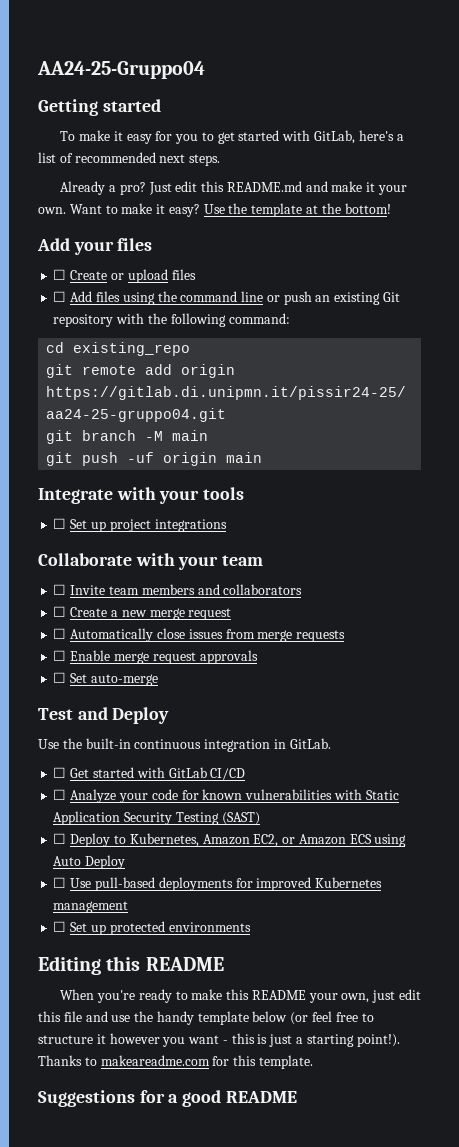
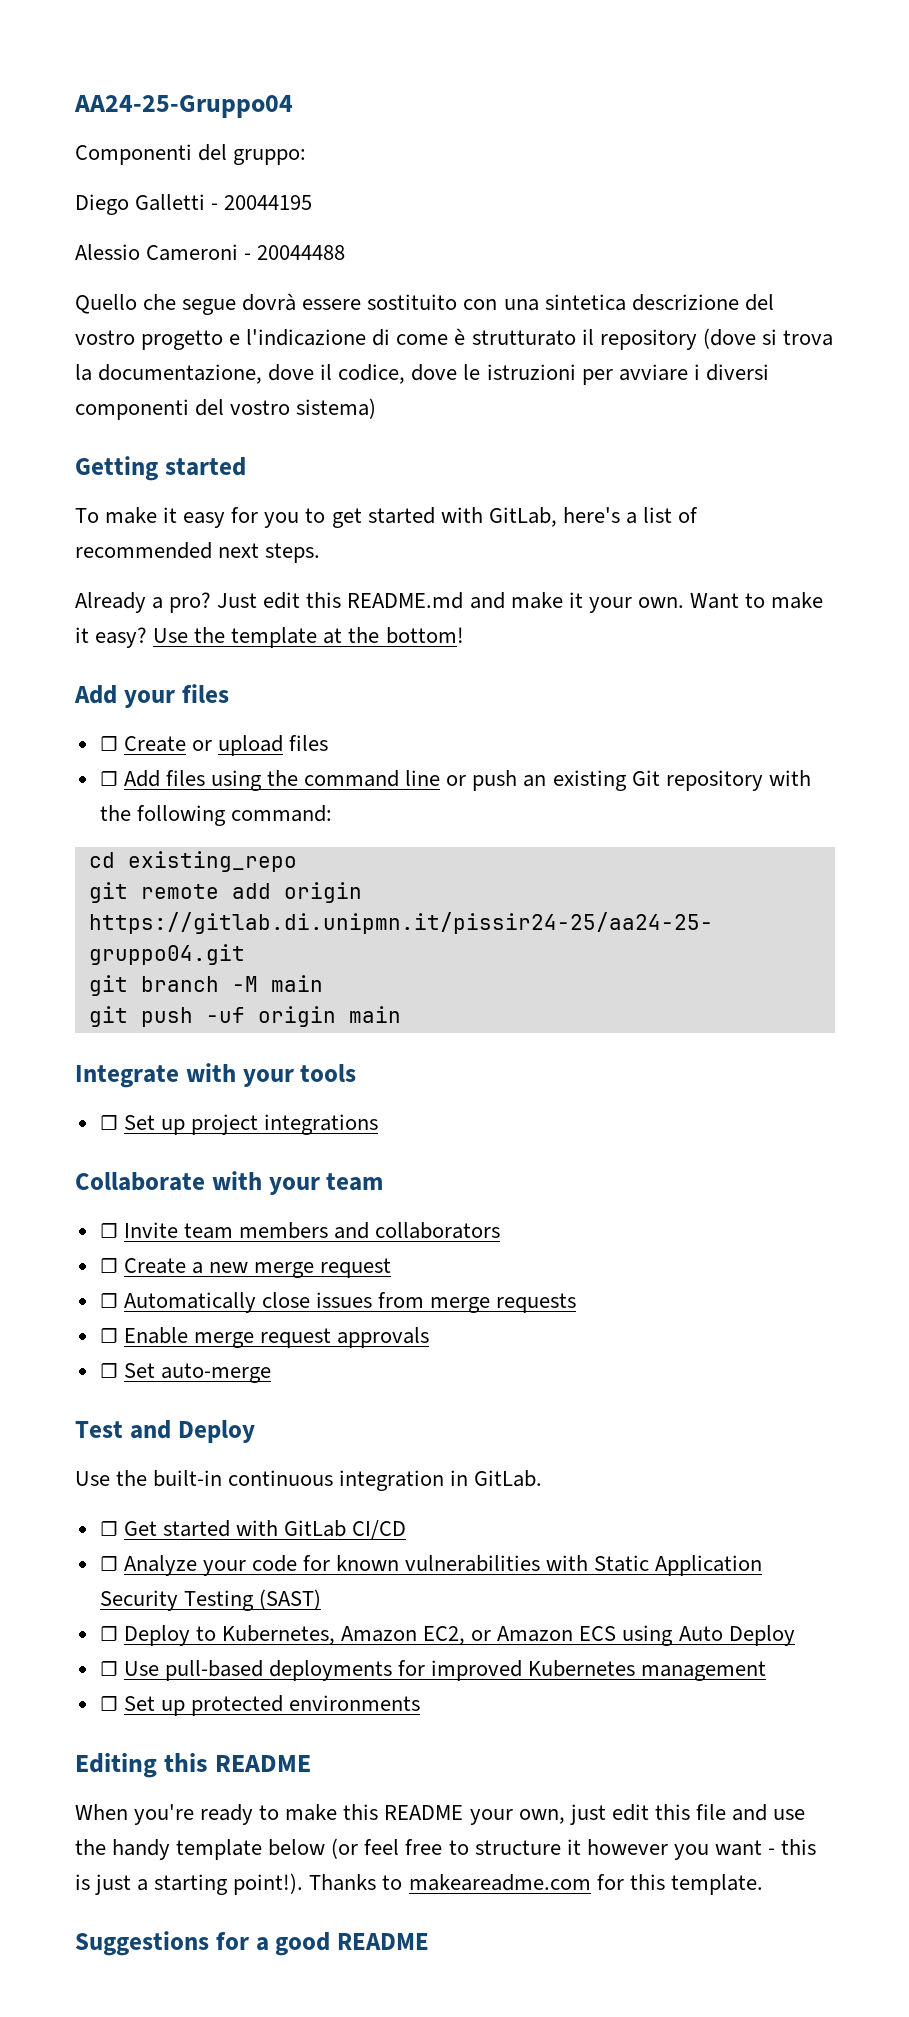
(205, 70) none -> [75,144,307,165] [75,194,313,215] [75,244,346,261] [75,293,774,315] [75,328,833,350] [75,364,769,385] [75,398,377,420] // Componenti del gruppo: // Diego Galletti - 20044195 // Alessio Cameroni - 20044488 // Quello che segue dovrà essere sostituito con una sintetica descrizione del vostro progetto e l'indicazione di come è strutturato il repository (dove si trova la documentazione, dove il codice, dove le istruzioni per avviare i diversi componenti del vostro sistema)

